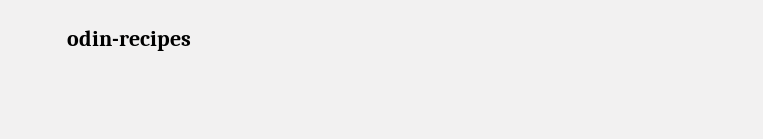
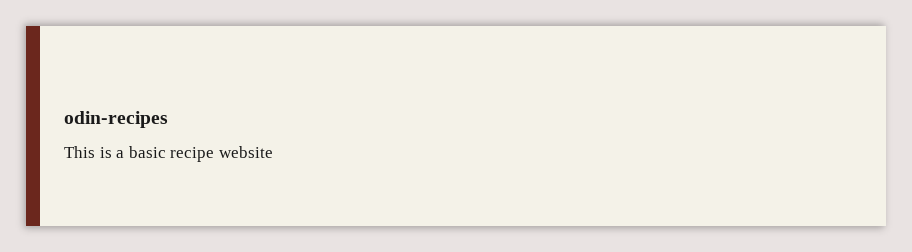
(191, 40) none -> [64,146,273,162] // This is a basic recipe website

